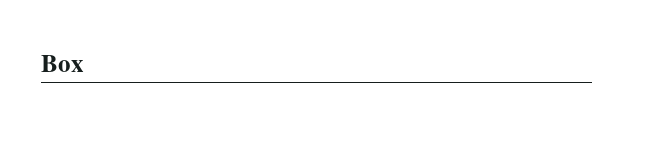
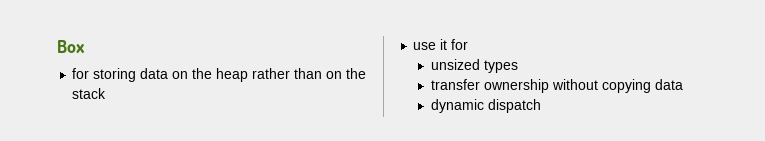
(84, 63) none -> [72,68,367,82] [72,88,107,99] [413,39,469,50] [430,59,518,73] [430,79,683,93] [430,99,541,113] // for storing data on the heap rather than on the stack // use it for // unsized types // transfer ownership without copying data // dynamic dispatch

